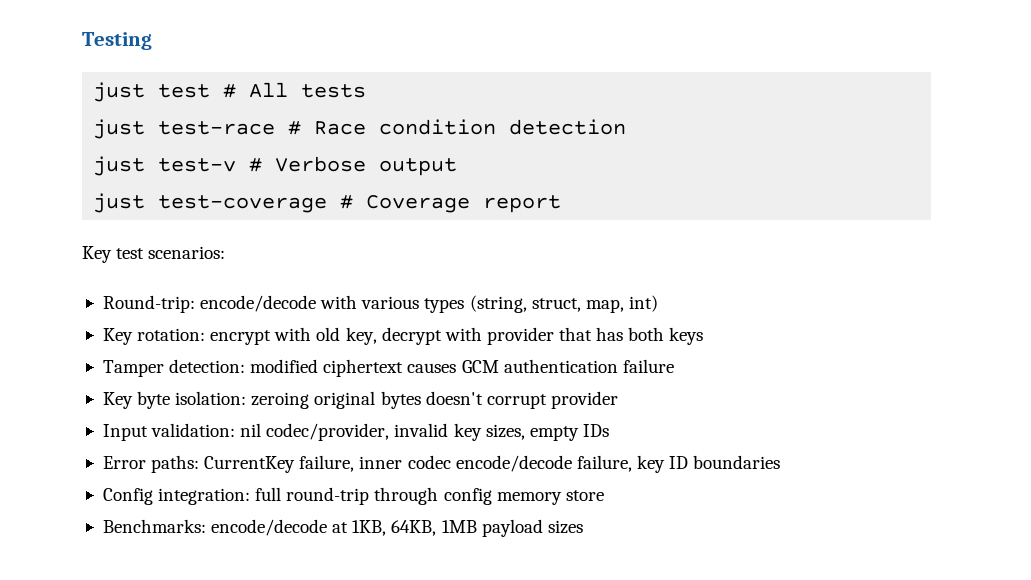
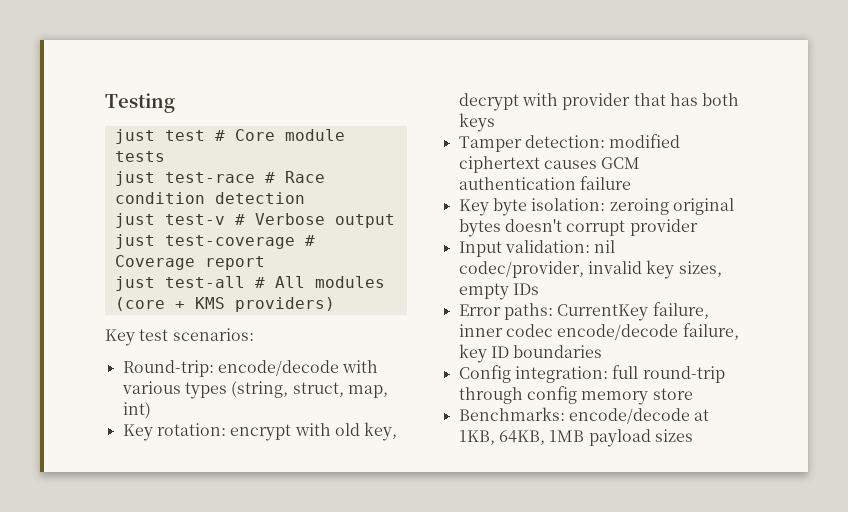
[249,82,289,98] All -> [234,129,345,141] Core module
(562, 204) none -> [114,276,385,291] [114,297,335,312] // just test-all # All modules (core + KMS providers)

